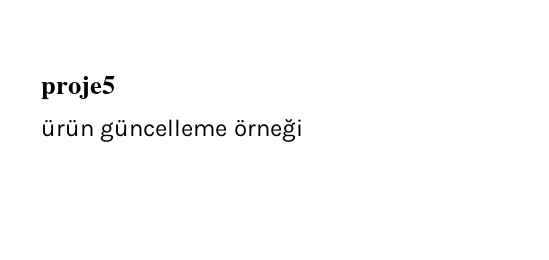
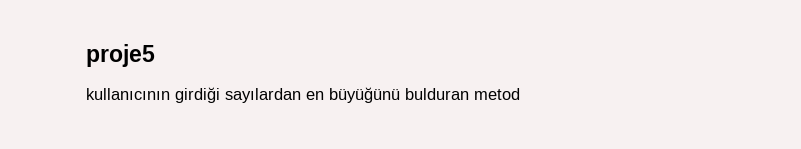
[41,119,303,142] ürün güncelleme örneği -> [86,87,520,103] kullanıcının girdiği sayılardan en büyüğünü bulduran metod

